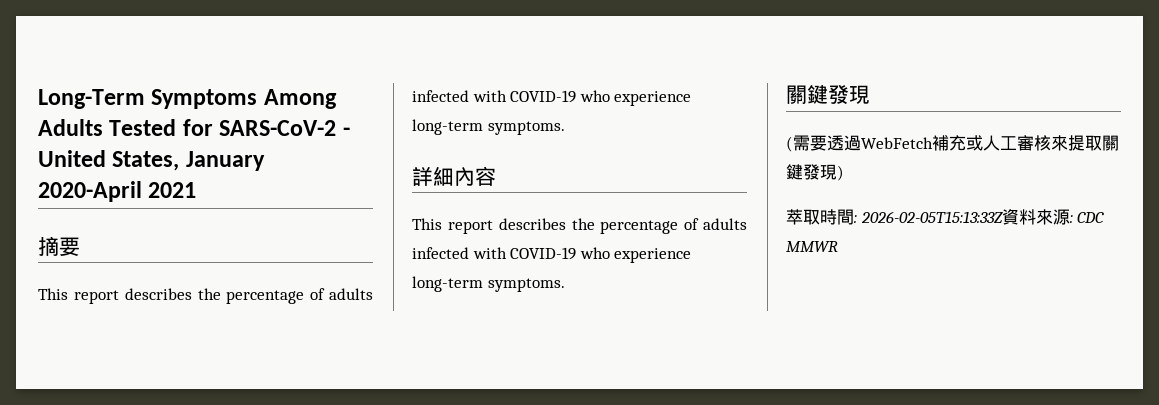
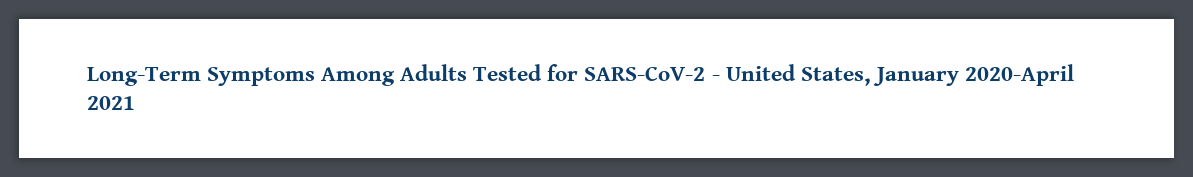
[38,236,80,256] [38,288,373,304] [412,90,692,106] [412,119,565,135] [412,166,496,186] [412,218,747,234] [412,247,692,263] [412,276,565,292] [786,85,870,105] [786,135,1119,152] [786,164,844,181] [786,209,1105,225] [786,241,838,252] // 摘要 // This report describes the percentage of adults infected with COVID-19 who experience long-term symptoms. // 詳細內容 // This report describes the percentage of adults infected with COVID-19 who experience long-term symptoms. // 關鍵發現 // (需要透過WebFetch補充或人工審核來提取關鍵發現) // 萃取時間: 2026-02-05T15:13:33Z資料來源: CDC MMWR -> (135, 103) none

